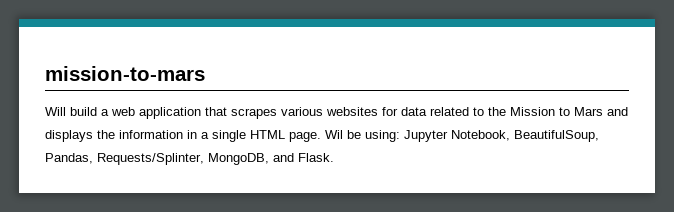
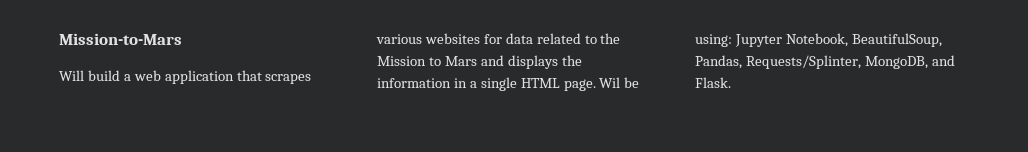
[45,66,205,81] mission-to-mars -> [59,33,182,45] Mission-to-Mars

